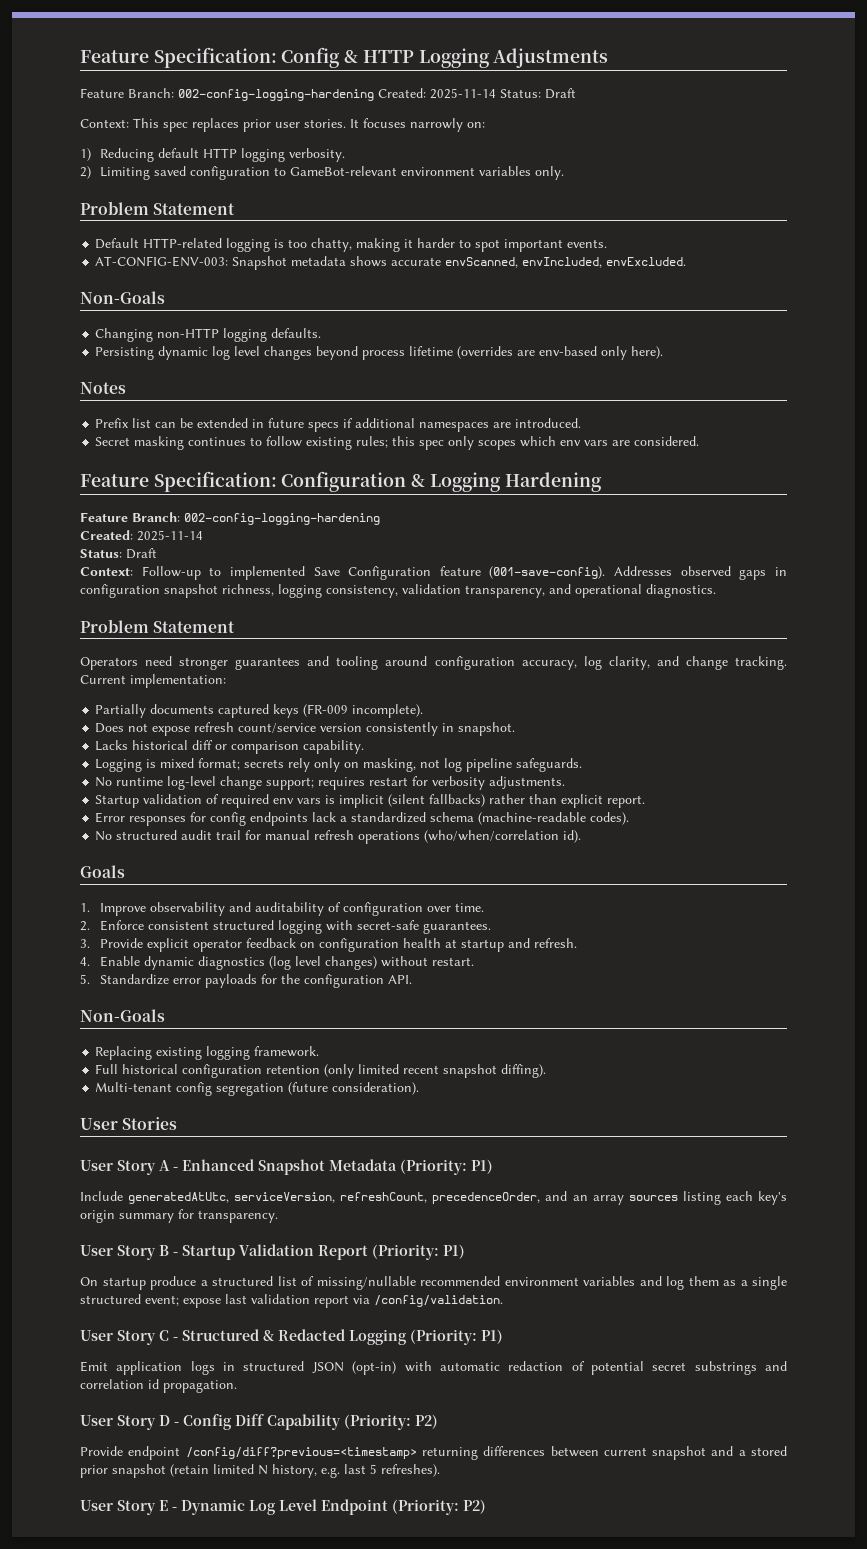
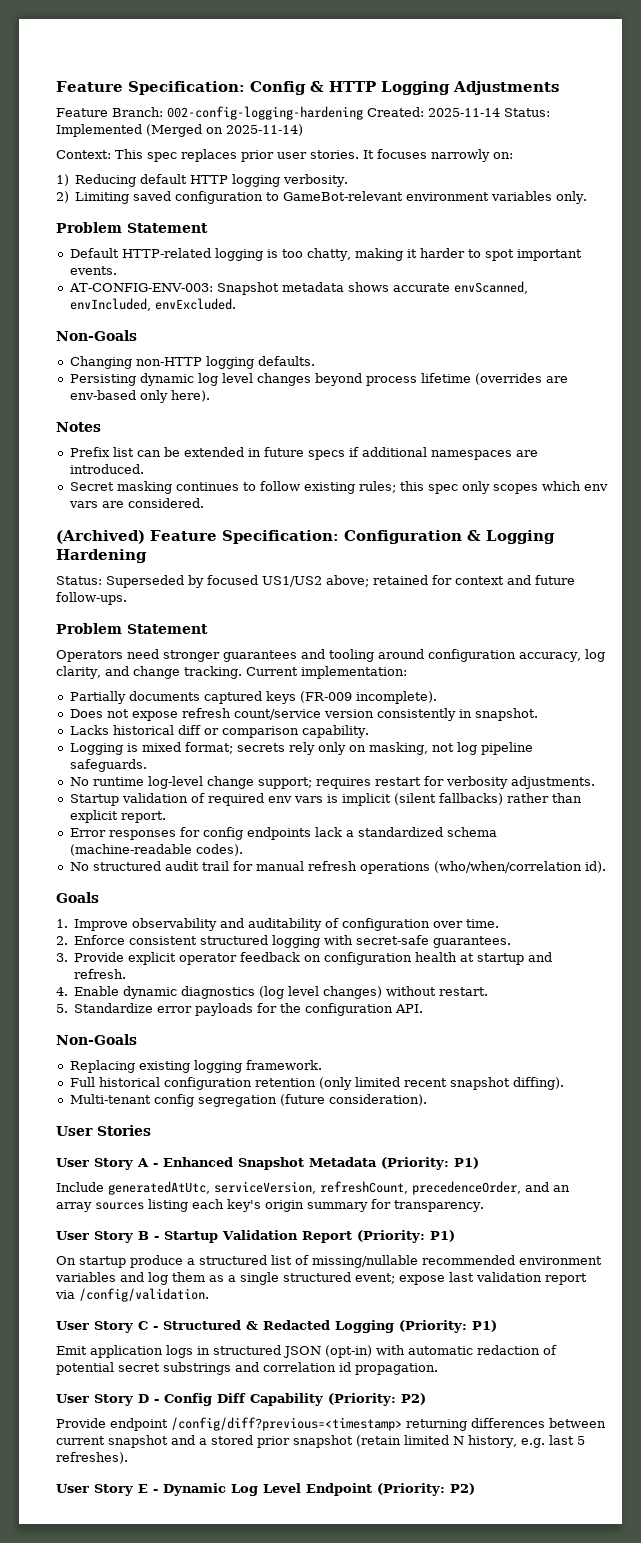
[545,88,576,99] Draft -> [56,124,303,137] Implemented (Merged on 2025-11-14)
(700, 441) none -> [56,530,145,544] (Archived)
[80,512,380,525] [80,530,203,541] [80,548,157,559] [80,566,787,580] [80,584,716,598] Feature Branch: 002-config-logging-hardening // Created: 2025-11-14 // Status: Draft // Context: Follow-up to implemented Save Configuration feature (001-save-config). Addresses observed gaps in configuration snapshot richness, logging consistency, validation transparency, and operational diagnostics. -> [56,575,575,588] [56,592,127,605] Status: Superseded by focused US1/US2 above; retained for context and future follow-ups.

